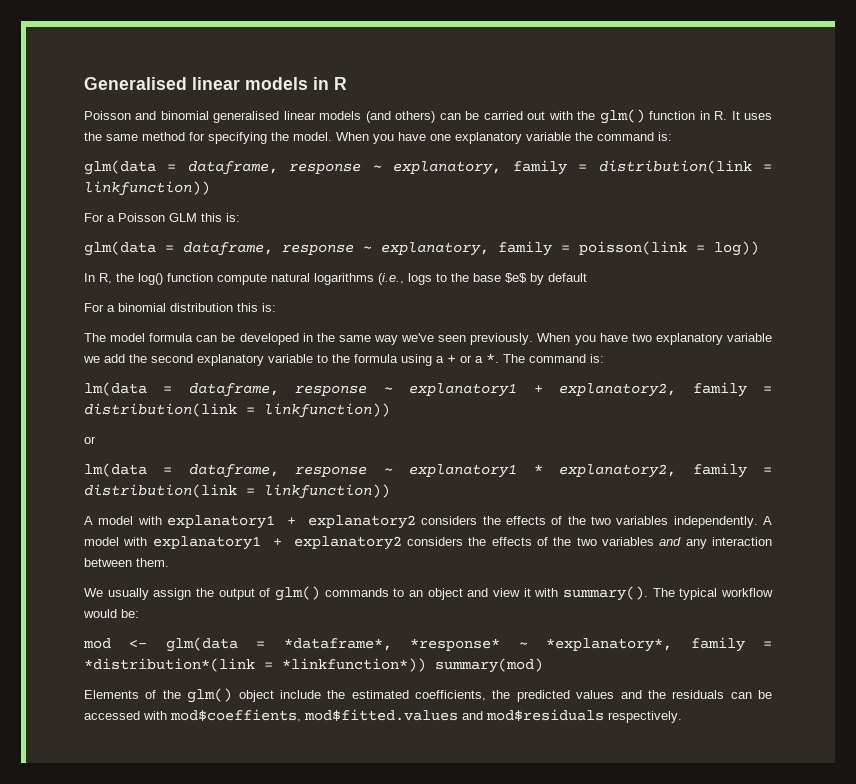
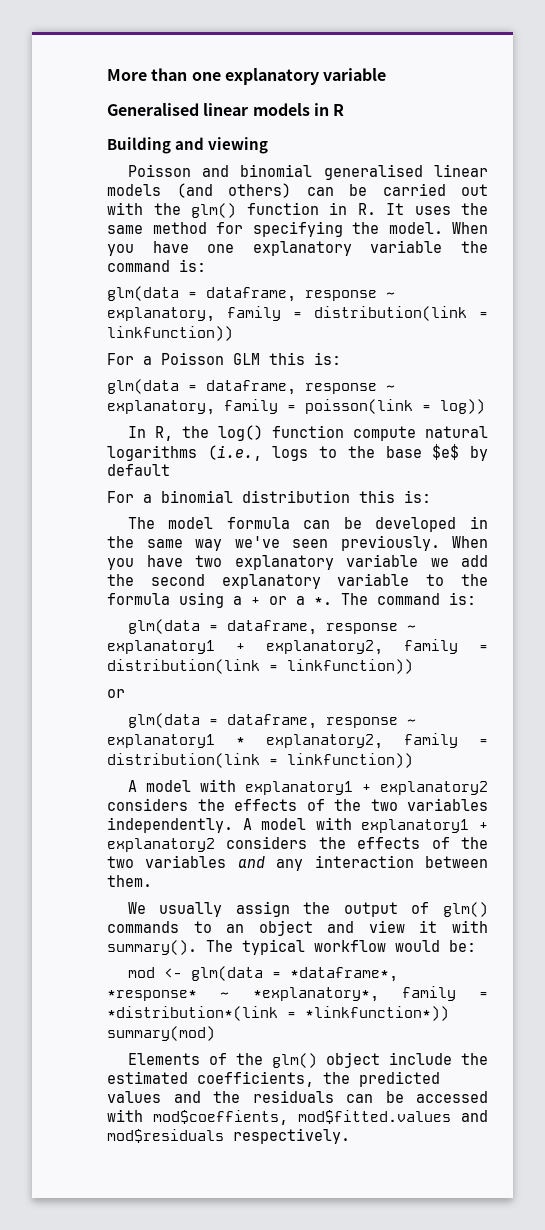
(84, 83) none -> [107,68,387,85] More than one explanatory variable //
(347, 83) none -> [107,137,269,154] // Building and viewing
[84,382,147,396] lm(data -> [127,619,200,634] glm(data
[84,463,147,477] lm(data -> [127,713,200,728] glm(data

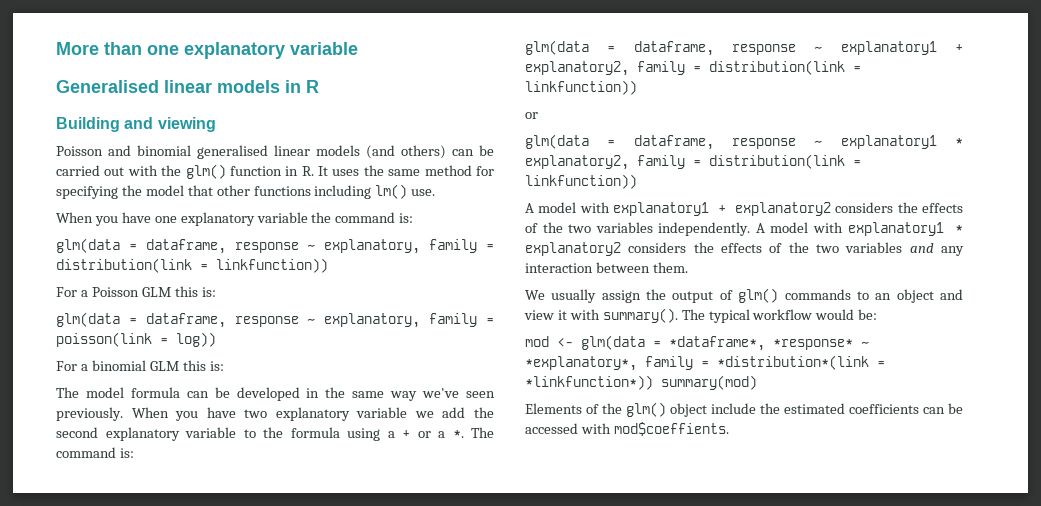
[388,222,443,234] model. -> [145,184,436,199] model that other functions including lm() use. //
[127,425,488,441] [107,444,489,461] [107,464,170,476] // In R, the log() function compute natural logarithms (i.e., logs to the base $e$ by default -> (216, 339) none
[242,490,350,503] distribution -> [149,361,179,371] GLM
[479,822,488,830] + -> [955,225,963,233] *
[197,1071,440,1087] [107,1090,488,1103] [107,1109,488,1125] [107,1128,350,1144] coefficients, the predicted values and the residuals can be accessed with mod$coeffients, mod$fitted.values and mod$residuals respectively. -> [849,403,963,414] [525,422,729,436] coefficients can be accessed with mod$coeffients.

